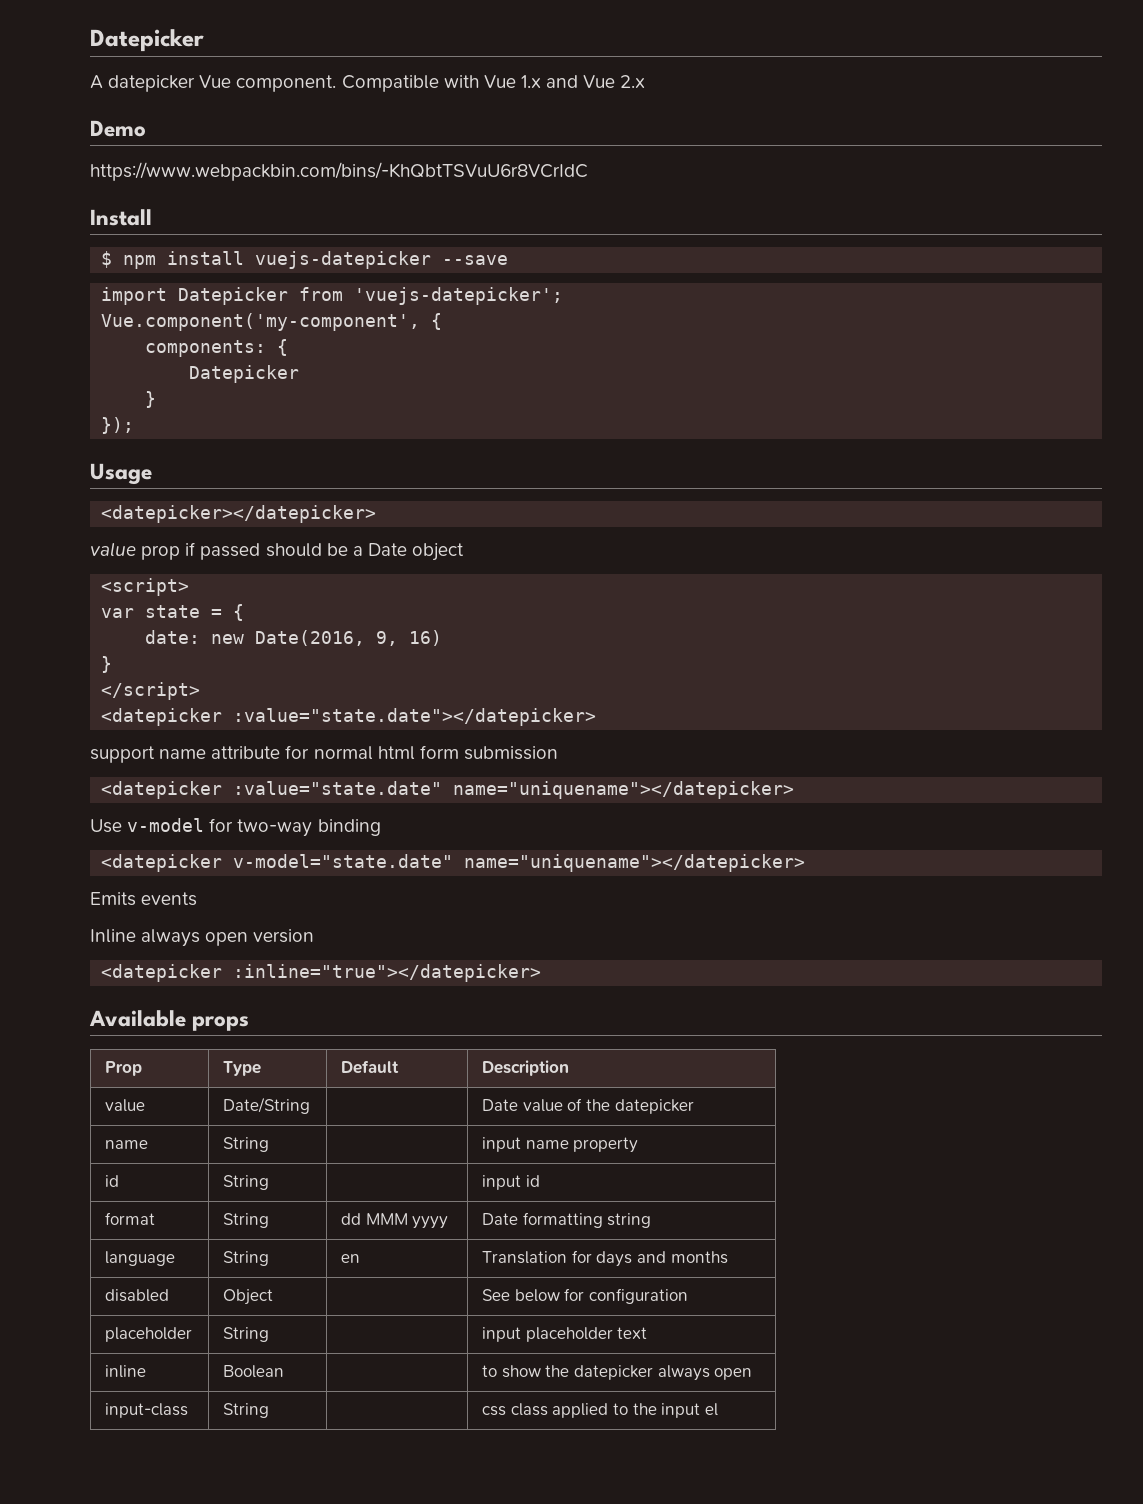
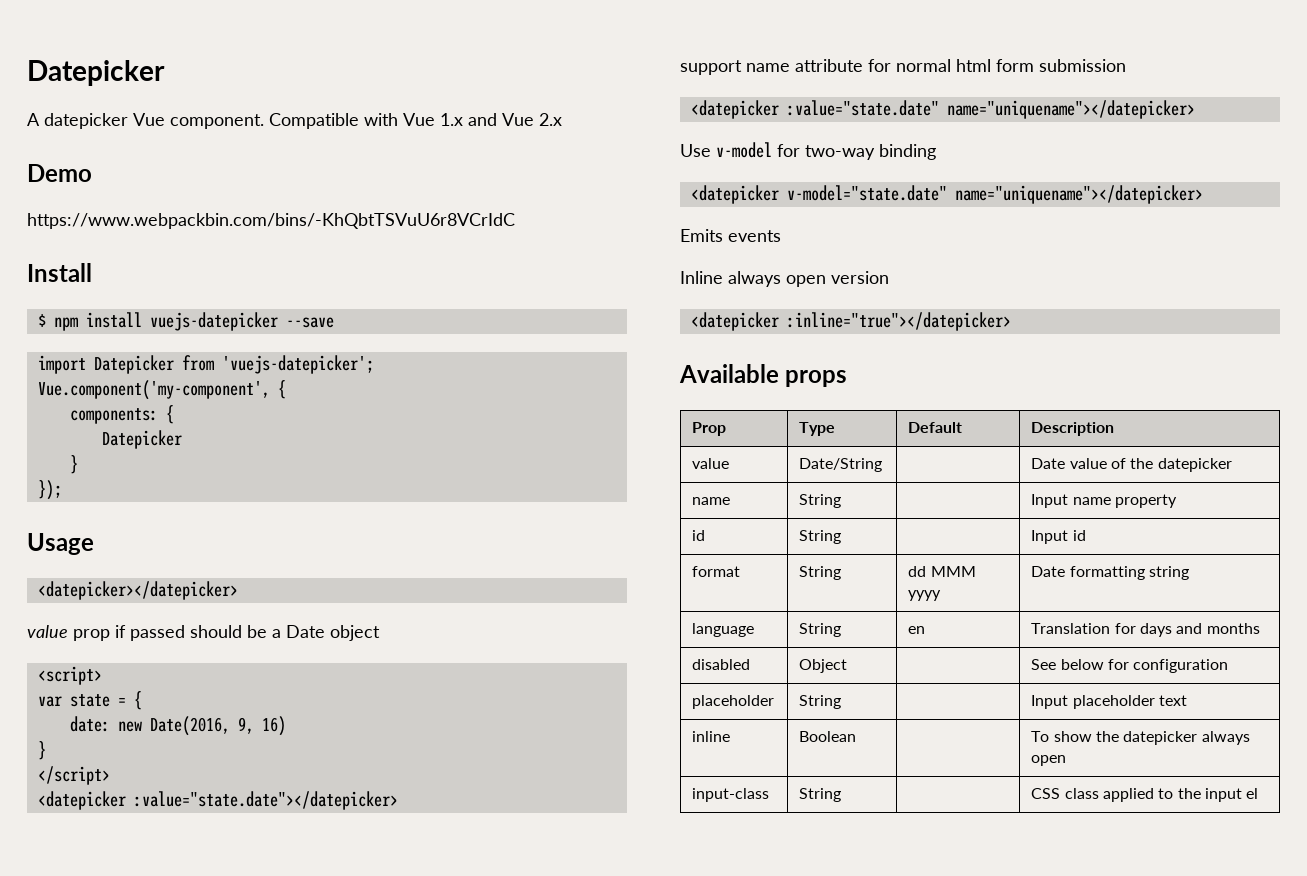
[482,1137,522,1152] input -> [1031,494,1069,508] Input
[482,1175,522,1190] input -> [1031,530,1069,544] Input
[482,1327,522,1342] input -> [1031,695,1069,709] Input
[482,1365,498,1377] to -> [1031,731,1050,742] To
[482,1406,507,1416] css -> [1031,788,1061,799] CSS

